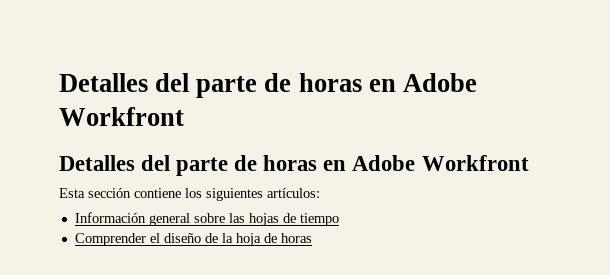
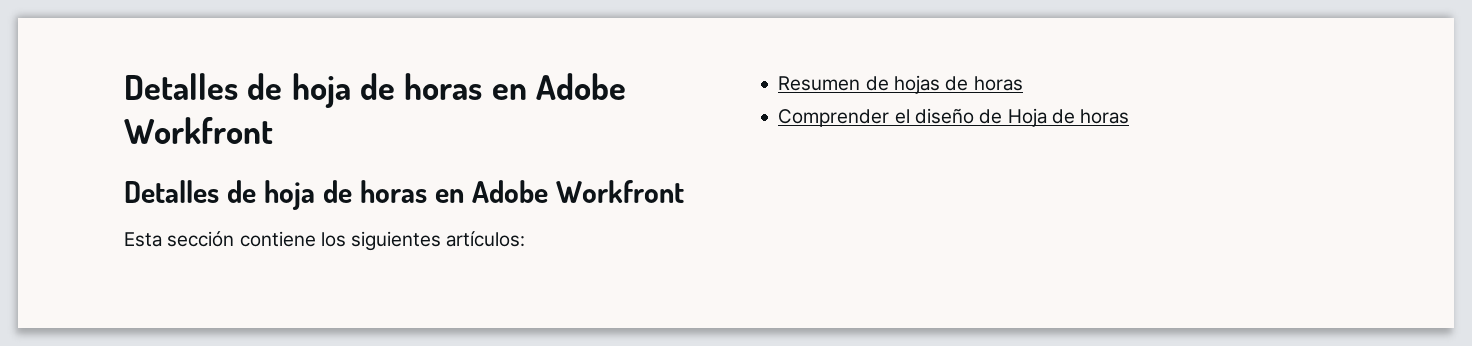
[59,73,258,98] Detalles del parte -> [124,73,351,108] Detalles de hoja
[141,155,229,176] del parte -> [226,180,315,210] de hoja
[74,212,245,226] Información general sobre las -> [778,76,889,91] Resumen de
[299,213,339,226] tiempo -> [973,76,1023,91] horas
[221,233,261,246] la hoja -> [1007,108,1047,127] Hoja

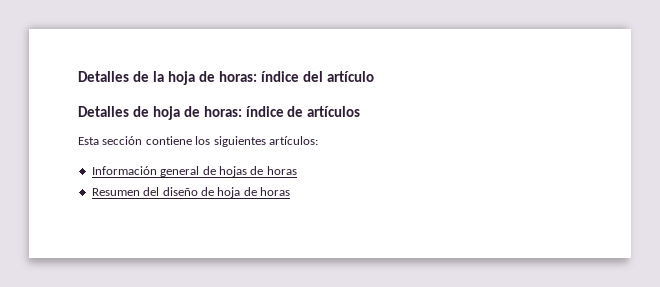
[124,73,626,108] [124,117,273,144] [124,180,684,210] Detalles de hoja de horas en Adobe Workfront // Detalles de hoja de horas en Adobe Workfront -> [78,71,375,85] [78,106,361,120] Detalles de la hoja de horas: índice del artículo // Detalles de hoja de horas: índice de artículos
[778,76,861,91] Resumen -> [91,166,200,177] Información general
[778,109,910,127] Comprender el -> [91,187,160,196] Resumen del
[1007,108,1047,127] Hoja -> [217,187,241,198] hoja

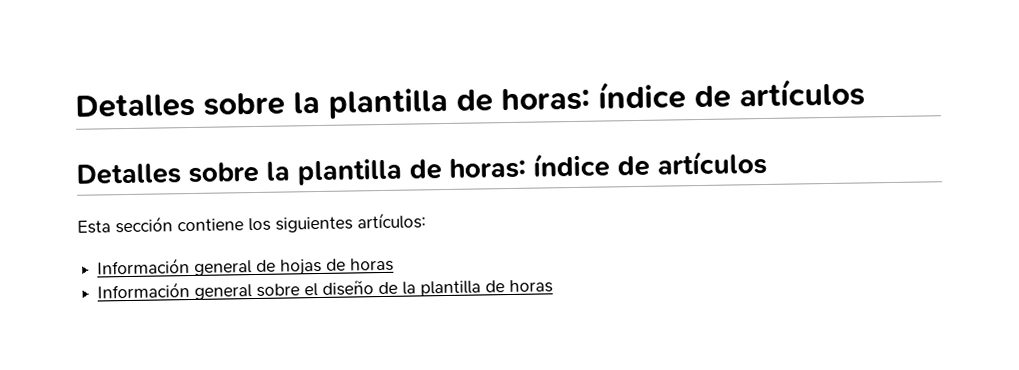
[78,71,375,85] [78,106,180,120] Detalles de la hoja de horas: índice del artículo // Detalles de hoja -> [75,77,865,119] [76,158,402,186] Detalles sobre la plantilla de horas: índice de artículos // Detalles sobre la plantilla
[91,187,241,198] Resumen del diseño de hoja -> [97,280,482,300] Información general sobre el diseño de la plantilla

